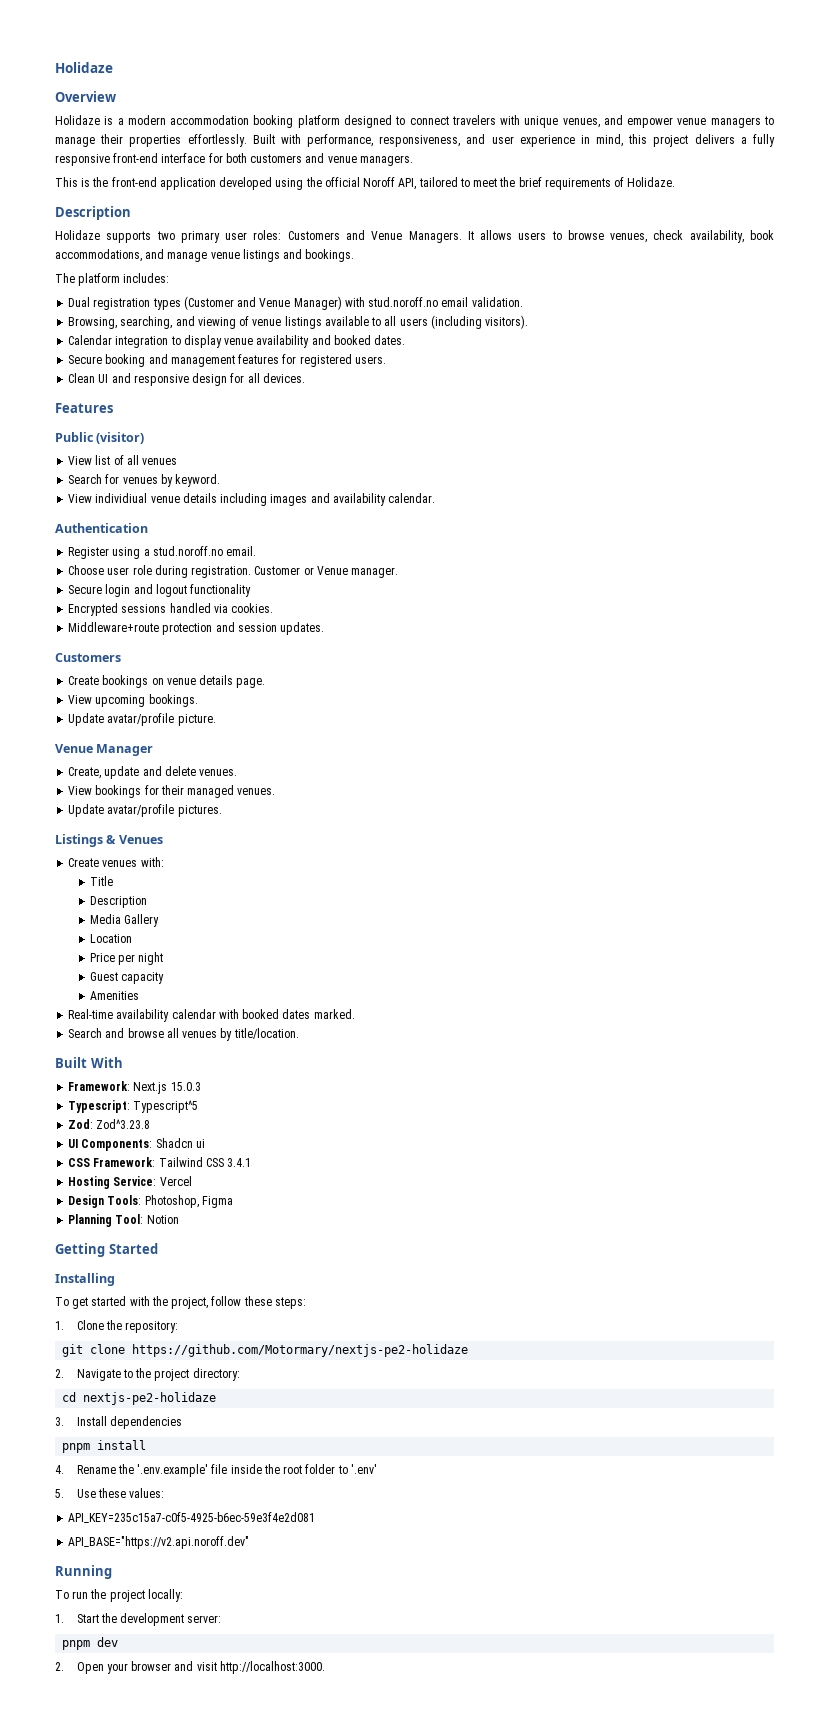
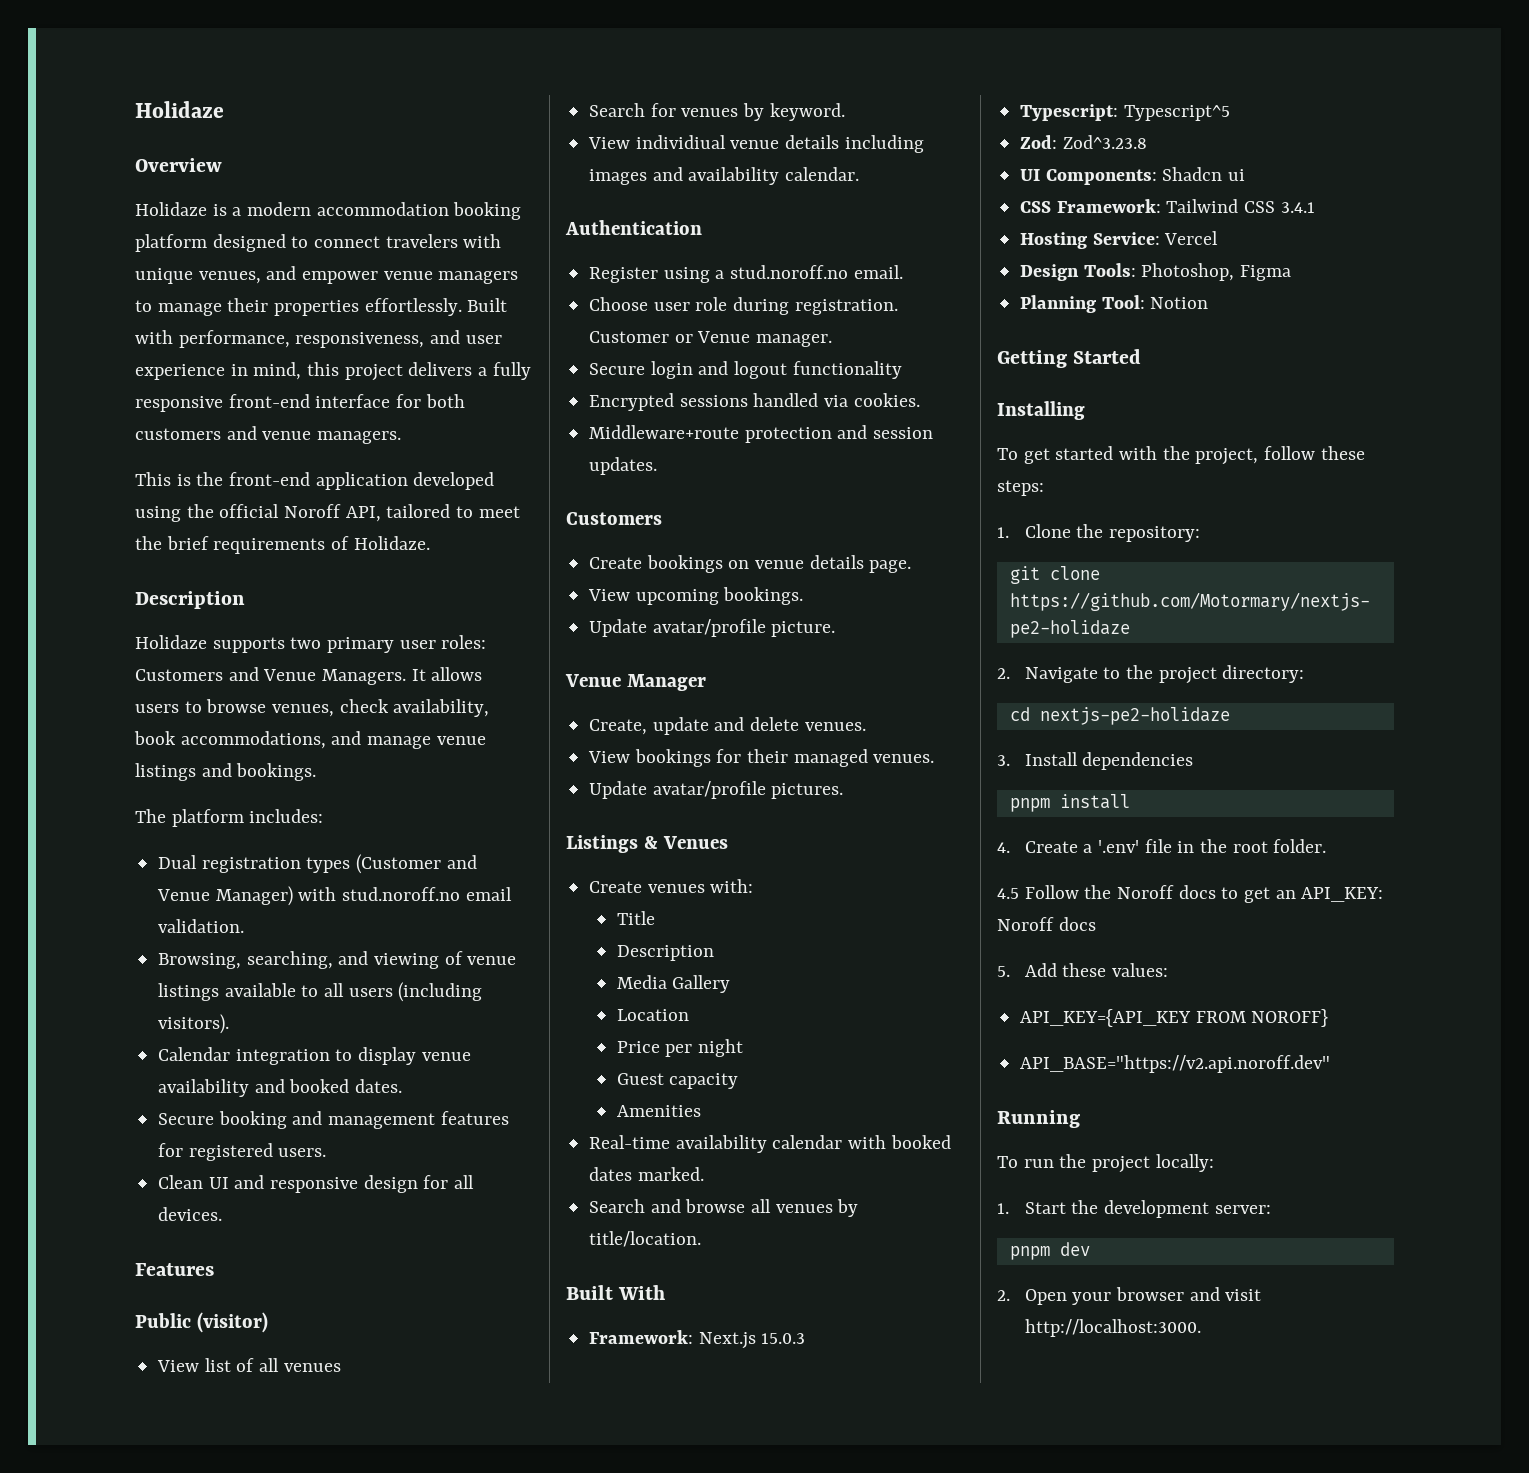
[76,1464,377,1477] Rename the '.env.example' file inside the root folder to '.env' -> [1024,839,1327,853] [997,885,1384,903] [997,917,1096,931] Create a '.env' file in the root folder. // 4.5 Follow the Noroff docs to get an API_KEY: Noroff docs
[76,1489,96,1498] Use -> [1024,963,1057,977] Add
[68,1512,316,1523] API_KEY=235c15a7-c0f5-4925-b6ec-59e3f4e2d081 -> [1020,1009,1329,1027] API_KEY={API_KEY FROM NOROFF}

